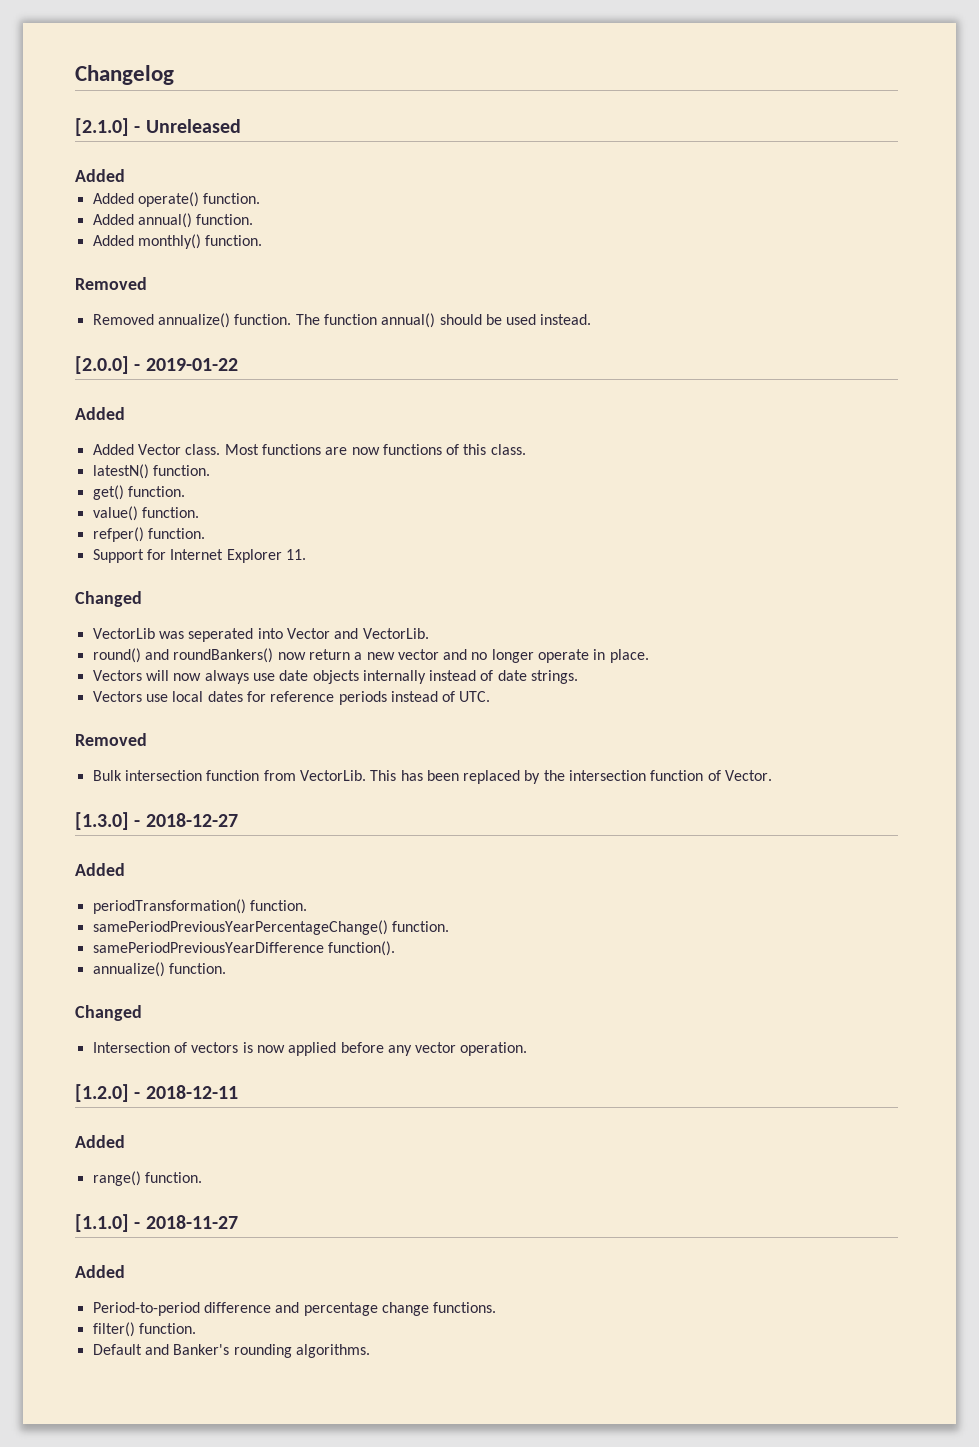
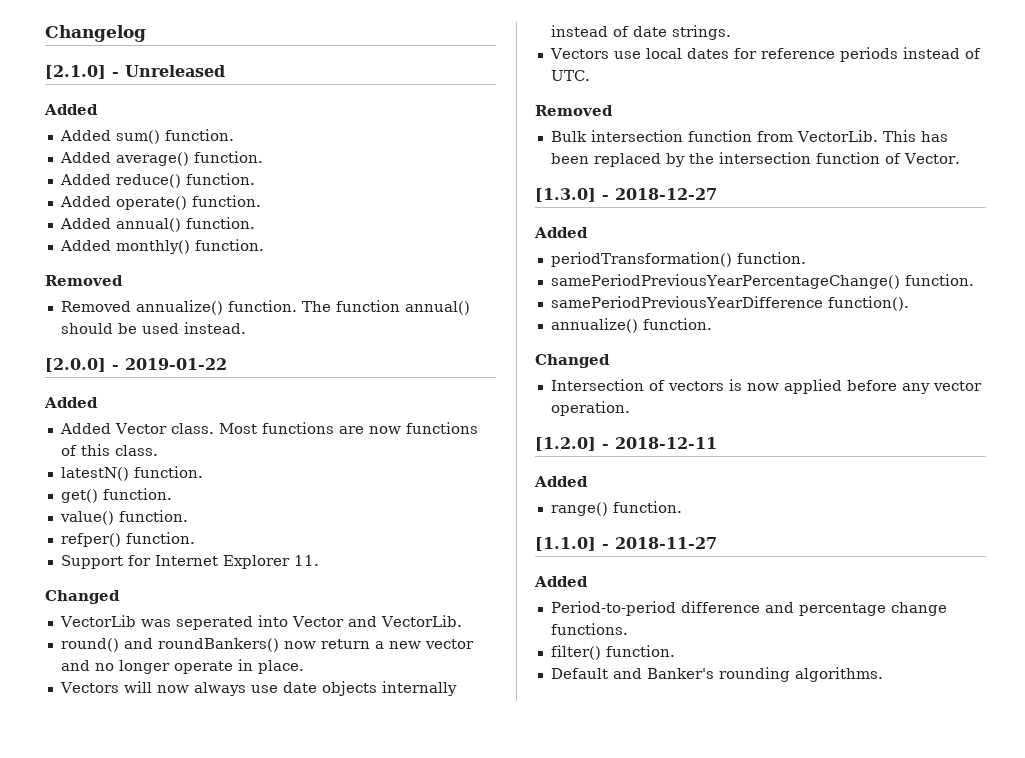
(125, 175) none -> [59,129,234,144] [59,151,263,166] [59,173,255,188] // Added sum() function. // Added average() function. // Added reduce() function.

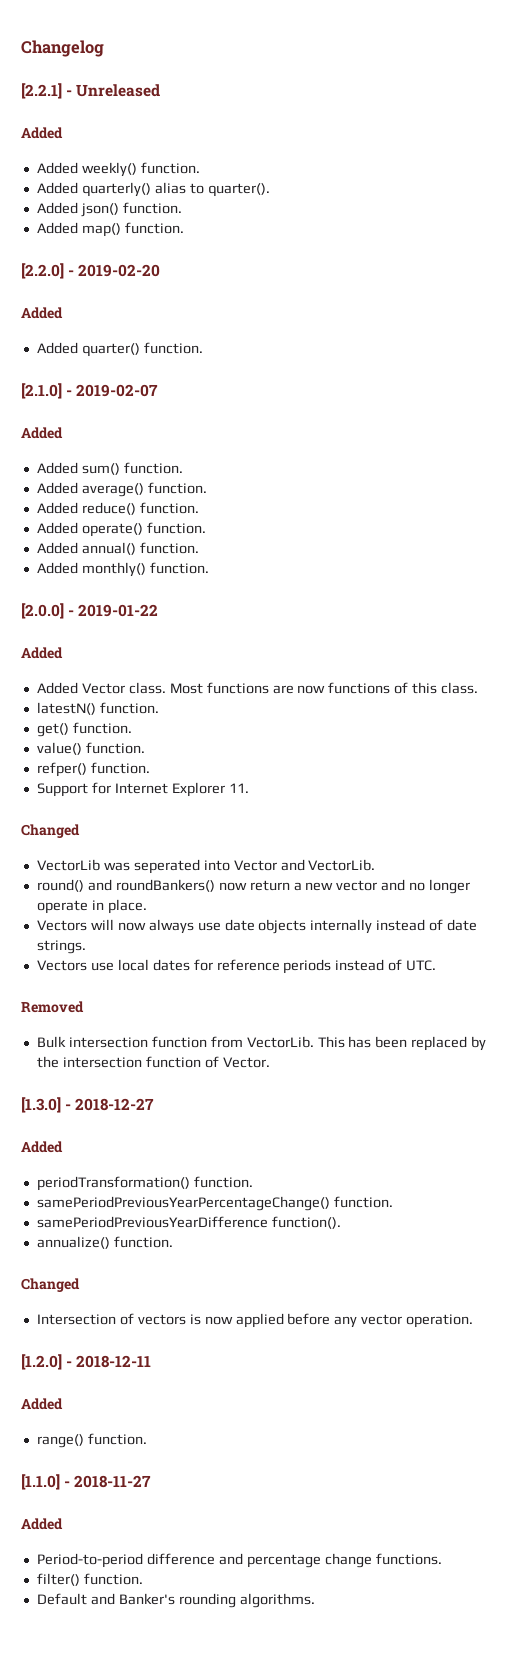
(146, 33) none -> [21,83,161,99] [21,127,63,139] [36,162,200,177] [36,182,270,197] [36,202,182,217] [36,222,184,237] [21,263,161,279] [21,307,63,319] [36,342,203,357] // [2.2.1] - Unreleased // Added // Added weekly() function. // Added quarterly() alias to quarter(). // Added json() function. // Added map() function. // [2.2.0] - 2019-02-20 // Added // Added quarter() function.
[125,65,225,77] Unreleased -> [76,384,159,397] 2019-02-07
[45,275,123,286] [60,300,470,315] [60,322,246,334] // Removed // Removed annualize() function. The function annual() should be used instead. -> (209, 568) none

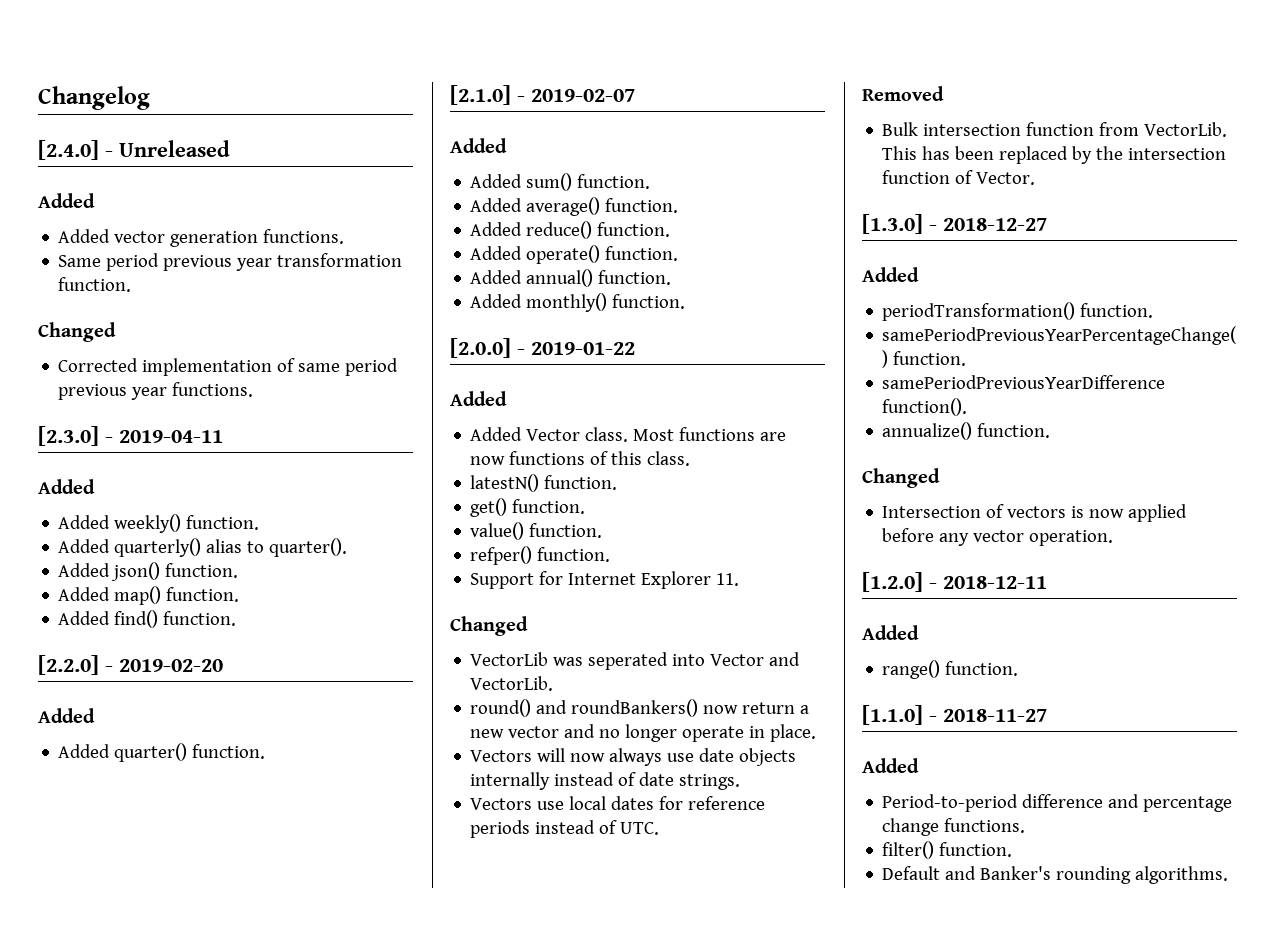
[21,83,62,99] [2.2.1] -> [38,140,99,160] [2.4.0]
(63, 133) none -> [58,229,345,247] [58,253,403,271] [58,277,132,292] [38,322,116,342] [58,358,399,376] [58,382,254,400] [38,426,223,446] [38,479,95,494] // Added vector generation functions. // Same period previous year transformation function. // Changed // Corrected implementation of same period previous year functions. // [2.3.0] - 2019-04-11 // Added
(184, 228) none -> [58,610,237,628] // Added find() function.

